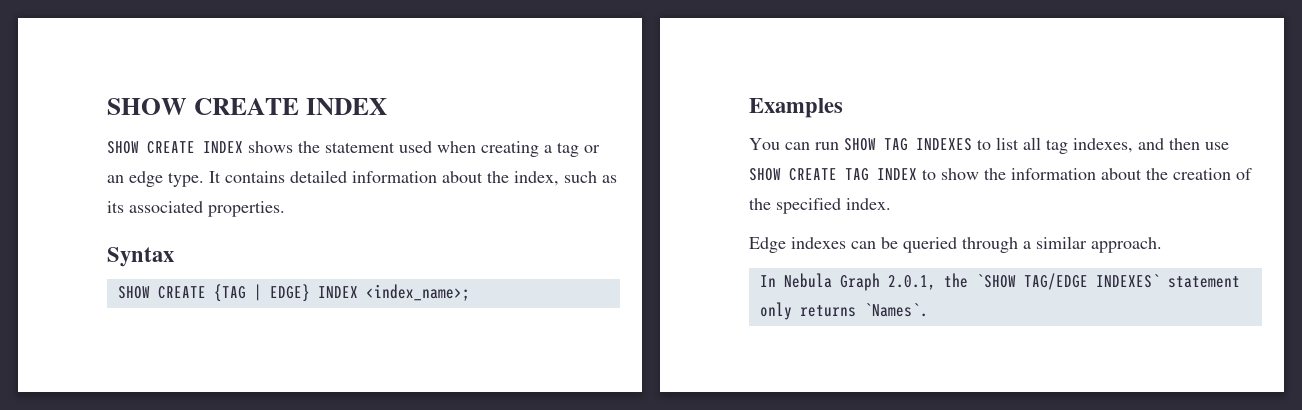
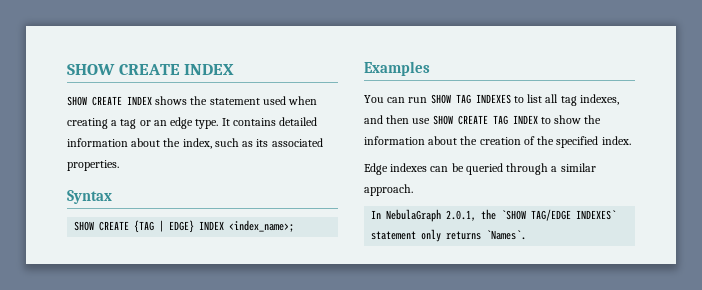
[783,273,880,291] Nebula Graph -> [386,209,442,222] NebulaGraph

